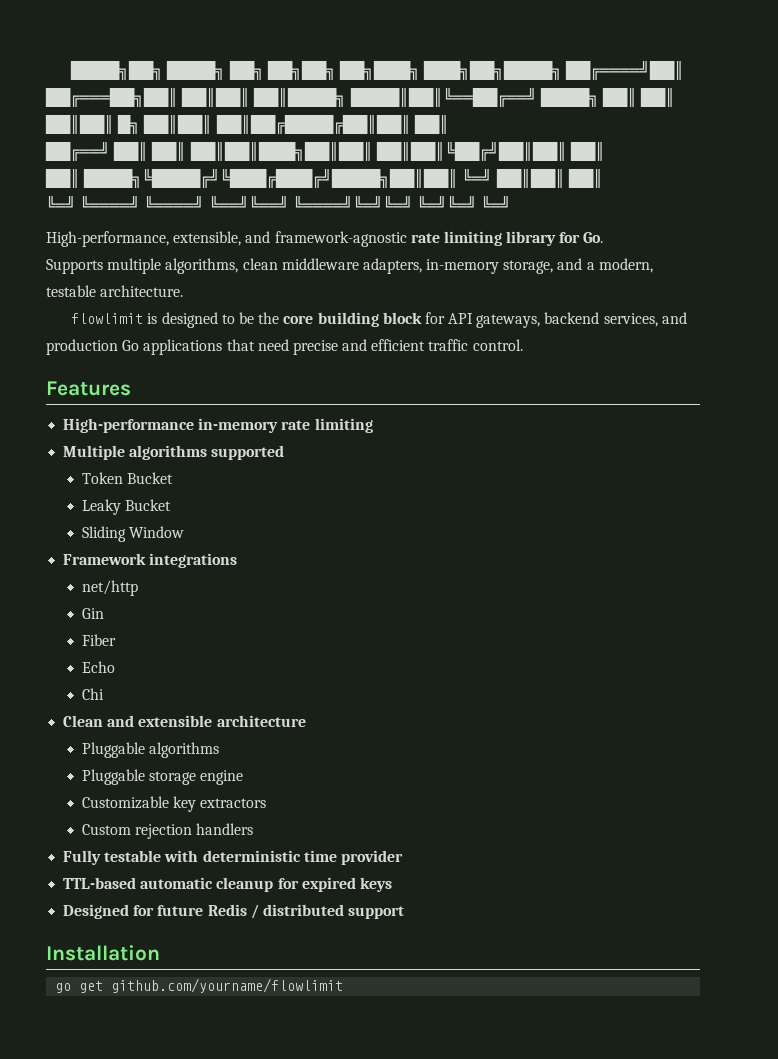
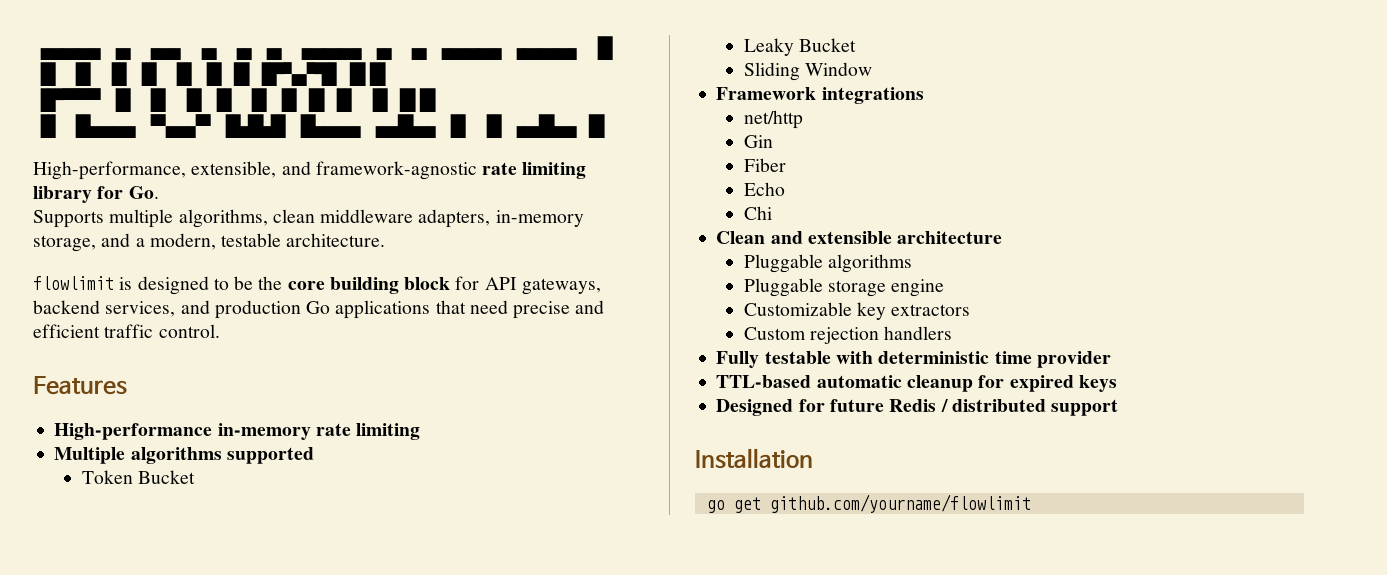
[70,60,685,80] [45,87,676,107] [45,114,449,134] [45,141,605,161] [45,168,603,188] [46,195,512,211] ████╗██╗ ████╗ ██╗ ██╗██╗ ██╗███╗ ███╗██╗████╗ ██╔════╝██║ ██╔═══██╗██║ ██║██║ ██║████╗ ████║██║╚══██╔══╝ ████╗ ██║ ██║ ██║██║ █╗ ██║██║ ██║██╔████╔██║██║ ██║ // ██╔══╝ ██║ ██║ ██║██║███╗██║██║ ██║██║╚██╔╝██║██║ ██║ // ██║ ████╗╚████╔╝╚███╔███╔╝████╗██║██║ ╚═╝ ██║██║ ██║ // ╚═╝ ╚════╝ ╚════╝ ╚══╝╚══╝ ╚════╝╚═╝╚═╝ ╚═╝╚═╝ ╚═╝ -> [33,36,620,60] [33,62,386,86] [33,88,437,112] [33,114,605,138] ▗▄▄▄▖▗▖ ▗▄▖ ▗▖ ▗▖▗▖ ▗▄▄▄▖▗▖ ▗▖▗▄▄▄▖▗▄▄▄▖ ▐▌ ▐▌ ▐▌ ▐▌▐▌ ▐▌▐▌ █ ▐▛▚▞▜▌ █ █ // ▐▛▀▀▘▐▌ ▐▌ ▐▌▐▌ ▐▌▐▌ █ ▐▌ ▐▌ █ █ // ▐▌ ▐▙▄▄▖▝▚▄▞▘▐▙█▟▌▐▙▄▄▖▗▄█▄▖▐▌ ▐▌▗▄█▄▖ █

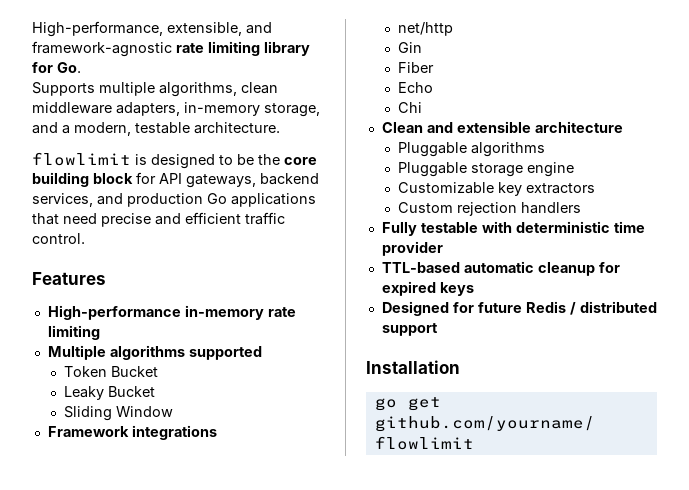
[33,36,620,60] [33,62,386,86] [33,88,437,112] [33,114,605,138] ▗▄▄▄▖▗▖ ▗▄▖ ▗▖ ▗▖▗▖ ▗▄▄▄▖▗▖ ▗▖▗▄▄▄▖▗▄▄▄▖ ▐▌ ▐▌ ▐▌ ▐▌▐▌ ▐▌▐▌ █ ▐▛▚▞▜▌ █ █ // ▐▛▀▀▘▐▌ ▐▌ ▐▌▐▌ ▐▌▐▌ █ ▐▌ ▐▌ █ █ // ▐▌ ▐▙▄▄▖▝▚▄▞▘▐▙█▟▌▐▙▄▄▖▗▄█▄▖▐▌ ▐▌▗▄█▄▖ █ // -> (32, 29) none

